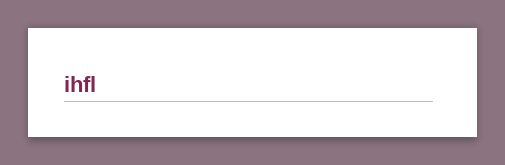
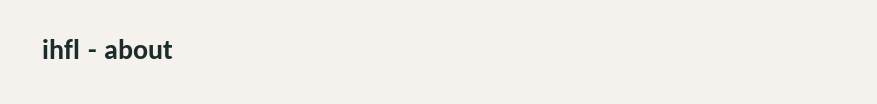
(96, 84) none -> [87,39,174,59] - about

